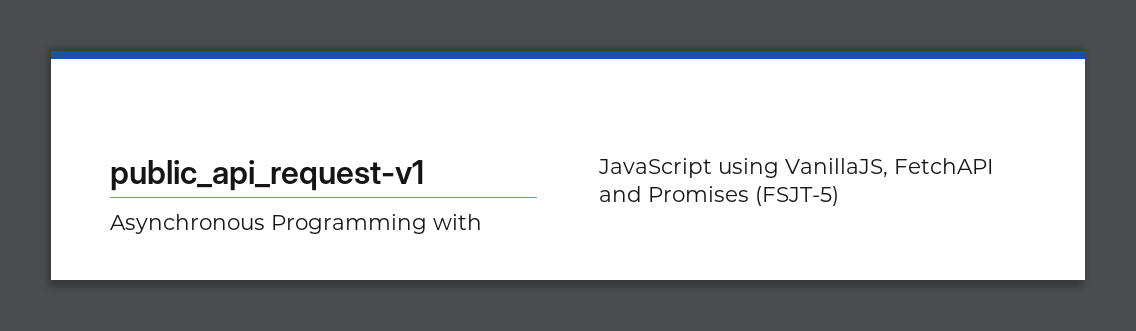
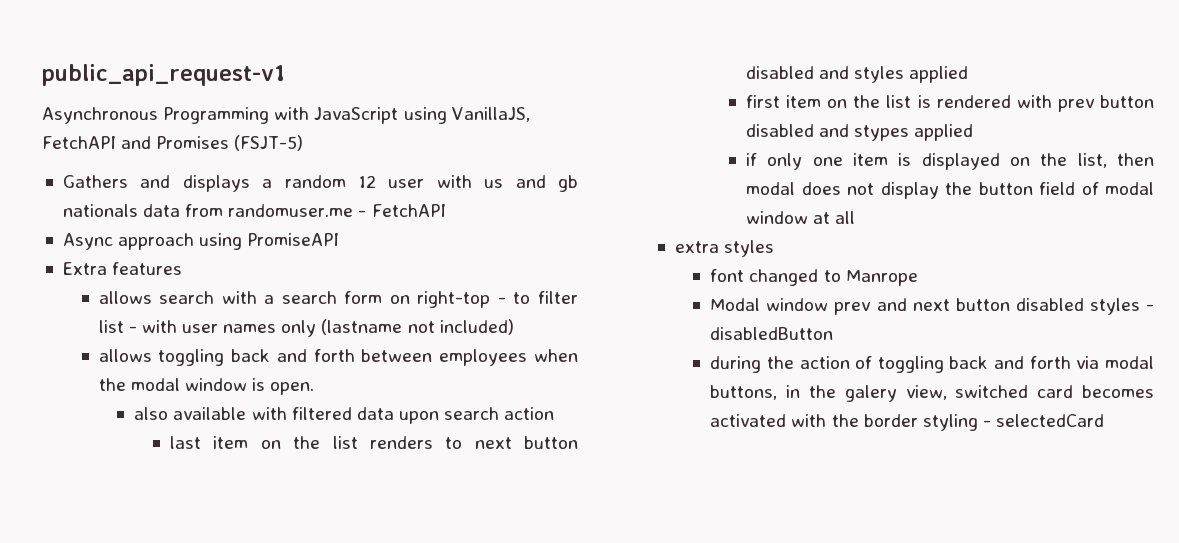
(839, 196) none -> [62,175,579,192] [62,204,446,217] [62,233,340,250] [62,262,183,275] [98,291,578,308] [98,319,514,337] [98,349,579,366] [98,378,315,395] [134,407,555,424] [170,436,578,449] [746,66,969,83] [746,95,1154,112] [746,124,974,141] [746,153,1154,170] [746,182,1154,199] [746,211,856,224] [674,240,774,257] [710,269,918,286] [710,298,1154,315] [710,327,834,340] [710,356,1154,373] [710,385,1154,402] [710,414,1105,431] // Gathers and displays a random 12 user with us and gb nationals data from randomuser.me - FetchAPI // Async approach using PromiseAPI // Extra features // allows search with a search form on right-top - to filter list - with user names only (lastname not included) // allows toggling back and forth between employees when the modal window is open. // also available with filtered data upon search action // last item on the list renders to next button disabled and styles applied // first item on the list is rendered with prev button disabled and stypes applied // if only one item is displayed on the list, then modal does not display the button field of modal window at all // extra styles // font changed to Manrope // Modal window prev and next button disabled styles - disabledButton // during the action of toggling back and forth via modal buttons, in the galery view, switched card becomes activated with the border styling - selectedCard

